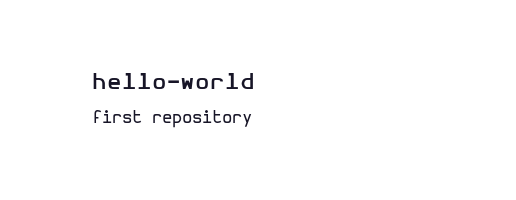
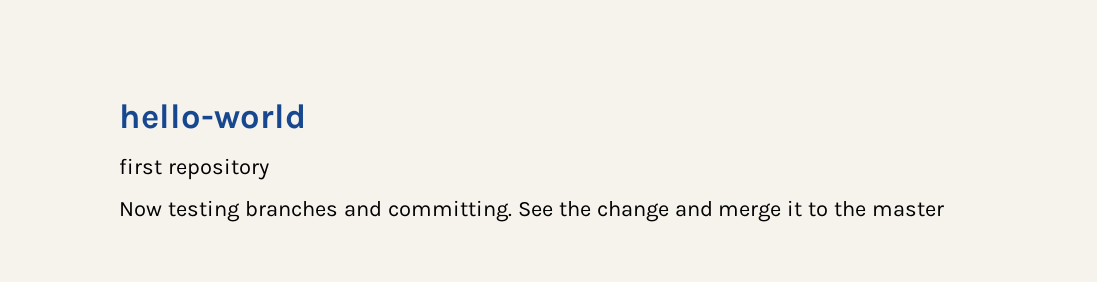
(252, 119) none -> [119,200,945,222] // Now testing branches and committing. See the change and merge it to the master

